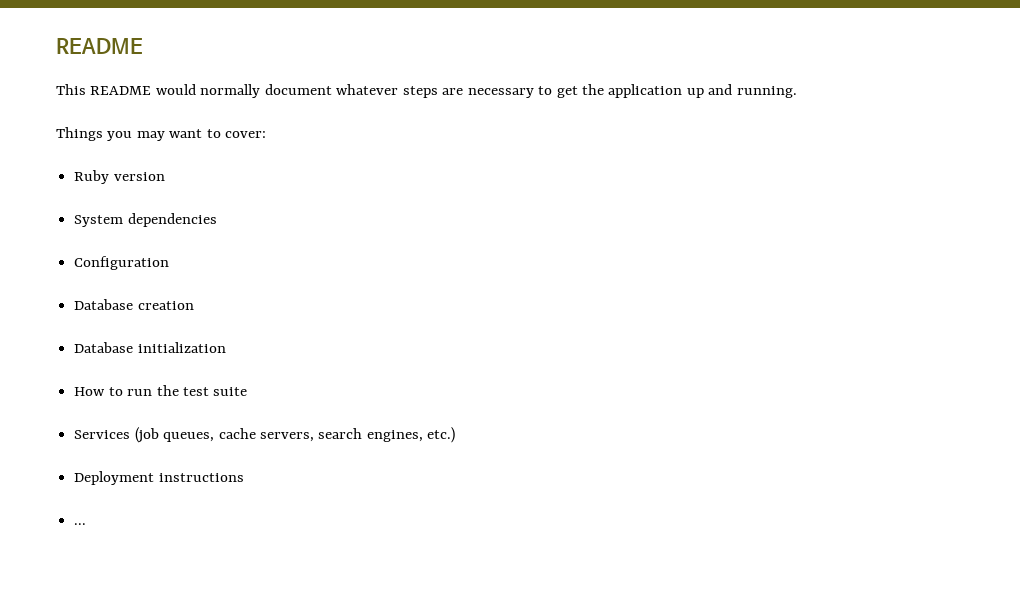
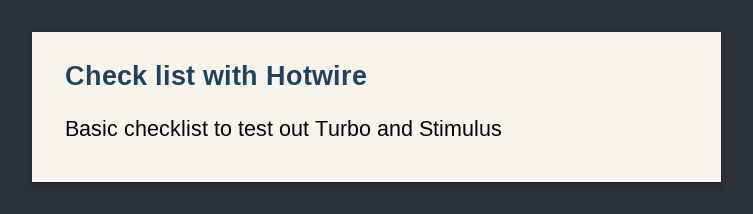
[56,38,143,54] [56,84,797,98] [56,127,267,141] [74,170,165,184] [74,213,217,227] [74,256,170,270] [74,299,194,310] [74,342,226,353] [74,385,248,396] [74,427,456,443] [74,471,244,485] [74,523,87,525] README // This README would normally document whatever steps are necessary to get the application up and running. // Things you may want to cover: // Ruby version // System dependencies // Configuration // Database creation // Database initialization // How to run the test suite // Services (job queues, cache servers, search engines, etc.) // Deployment instructions // ... -> [65,65,367,85] [65,120,502,136] Check list with Hotwire // Basic checklist to test out Turbo and Stimulus

